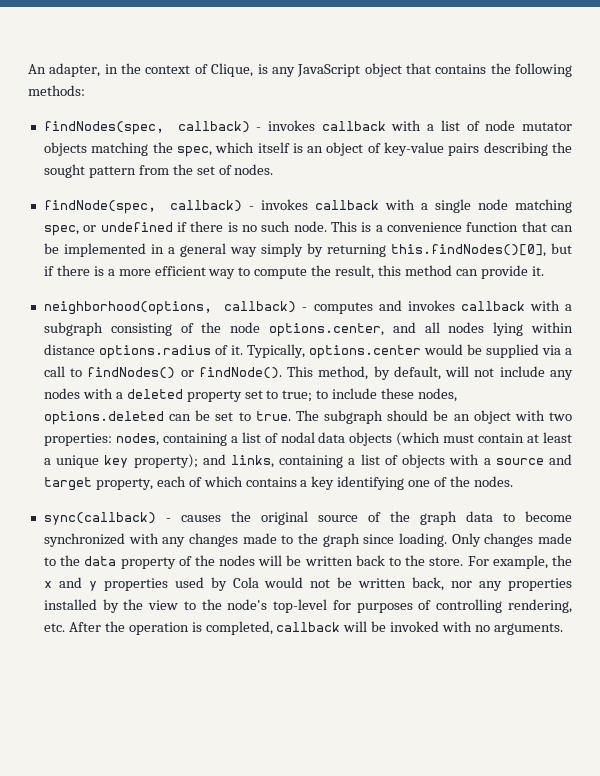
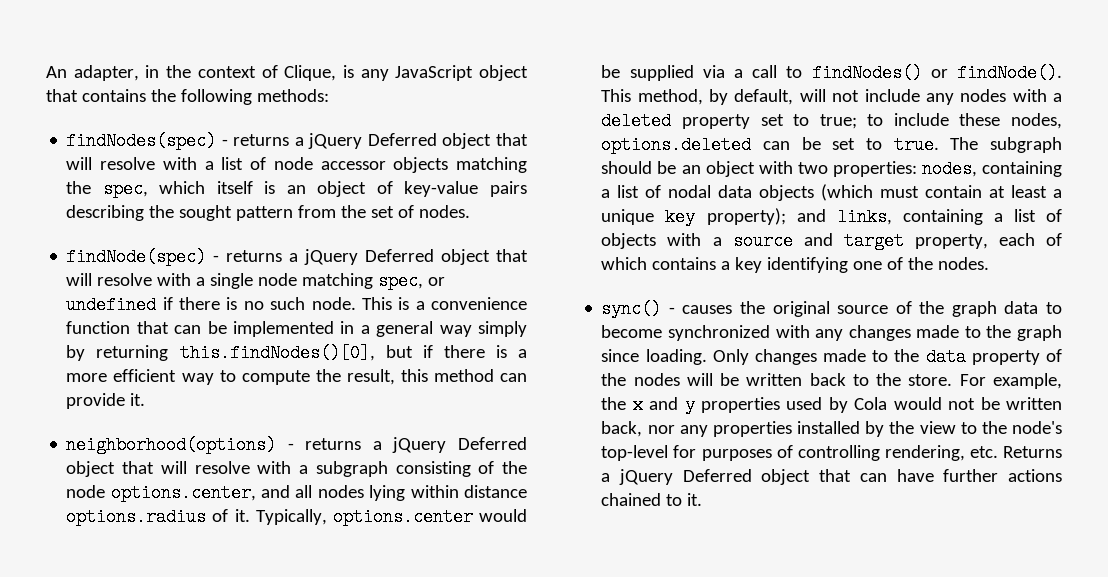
[43,120,386,135] findNodes(spec, callback) - invokes callback -> [66,132,529,150] [66,157,156,170] findNodes(spec) - returns a jQuery Deferred object that will resolve
[521,122,572,131] mutator -> [320,161,386,170] accessor
[43,199,380,214] findNode(spec, callback) - invokes callback -> [66,248,528,266] [66,273,153,286] findNode(spec) - returns a jQuery Deferred object that will resolve
[43,300,525,315] neighborhood(options, callback) - computes and invokes callback -> [66,436,527,454] [66,461,250,477] neighborhood(options) - returns a jQuery Deferred object that will resolve
[43,512,156,525] sync(callback) -> [601,300,662,318] sync()
[68,621,563,635] After the operation is completed, callback will be invoked with no arguments. -> [1003,446,1062,458] [601,469,1062,485] [601,493,703,506] Returns a jQuery Deferred object that can have further actions chained to it.

